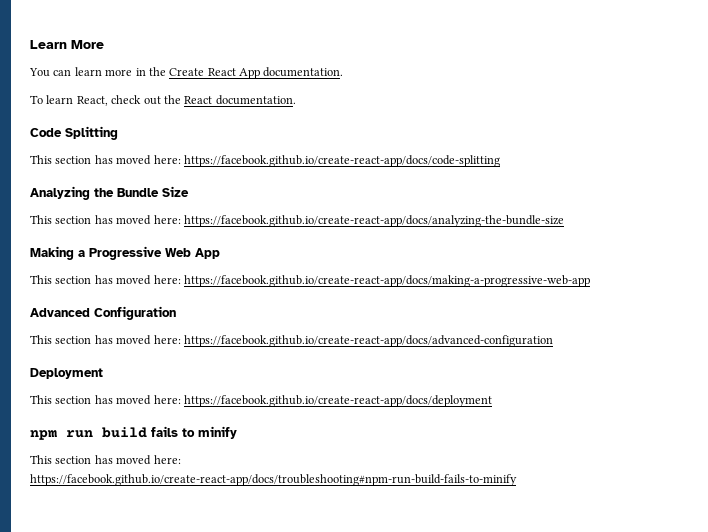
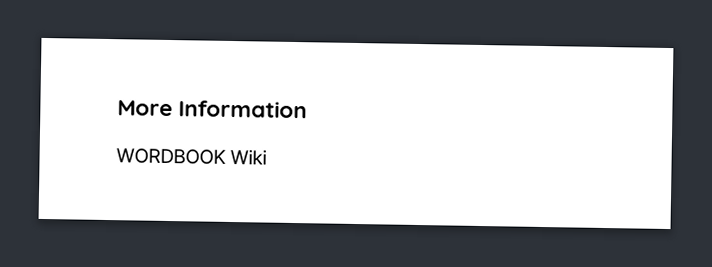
[30,40,67,49] Learn -> (117, 108) none
[29,67,344,79] [30,95,296,106] [30,126,118,140] [30,155,500,167] [30,186,189,200] [30,215,564,227] [30,246,220,260] [30,275,590,287] [30,306,176,320] [30,335,553,347] [30,368,103,379] [30,395,492,407] [30,426,237,440] [30,455,181,465] [30,474,517,486] // You can learn more in the Create React App documentation. // To learn React, check out the React documentation. // Code Splitting // This section has moved here: https://facebook.github.io/create-react-app/docs/code-splitting // Analyzing the Bundle Size // This section has moved here: https://facebook.github.io/create-react-app/docs/analyzing-the-bundle-size // Making a Progressive Web App // This section has moved here: https://facebook.github.io/create-react-app/docs/making-a-progressive-web-app // Advanced Configuration // This section has moved here: https://facebook.github.io/create-react-app/docs/advanced-configuration // Deployment // This section has moved here: https://facebook.github.io/create-react-app/docs/deployment // npm run build fails to minify // This section has moved here: https://facebook.github.io/create-react-app/docs/troubleshooting#npm-run-build-fails-to-minify -> [178,100,308,119] [116,148,268,165] Information // WORDBOOK Wiki

